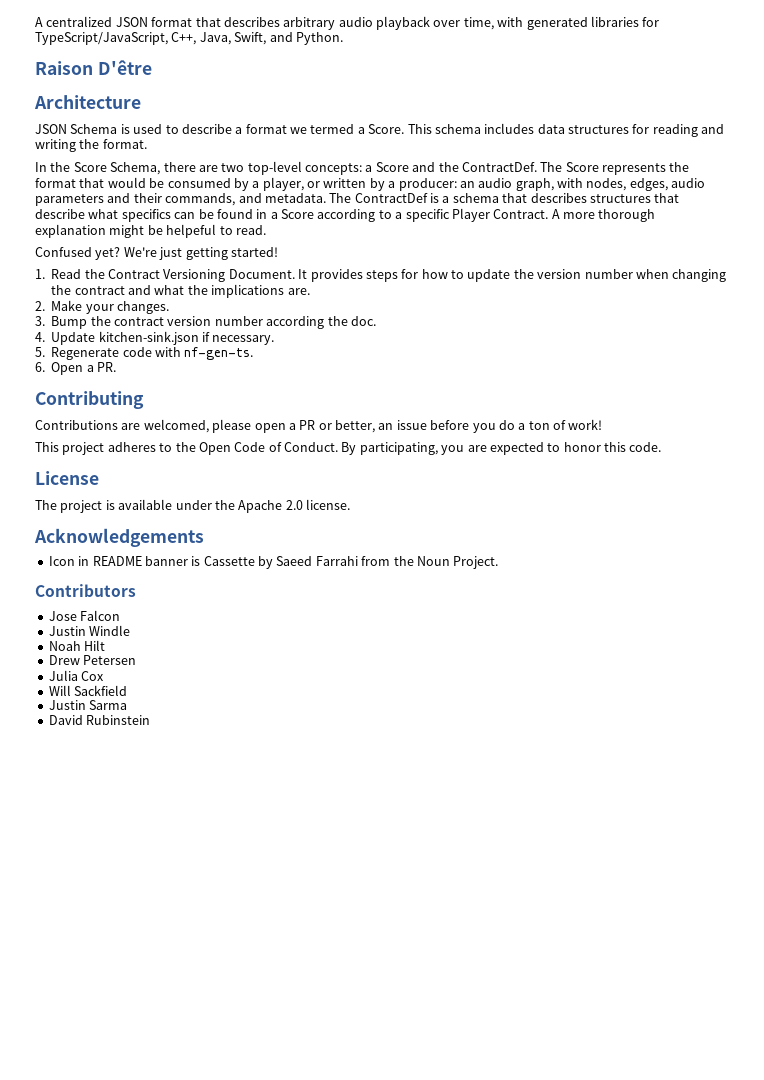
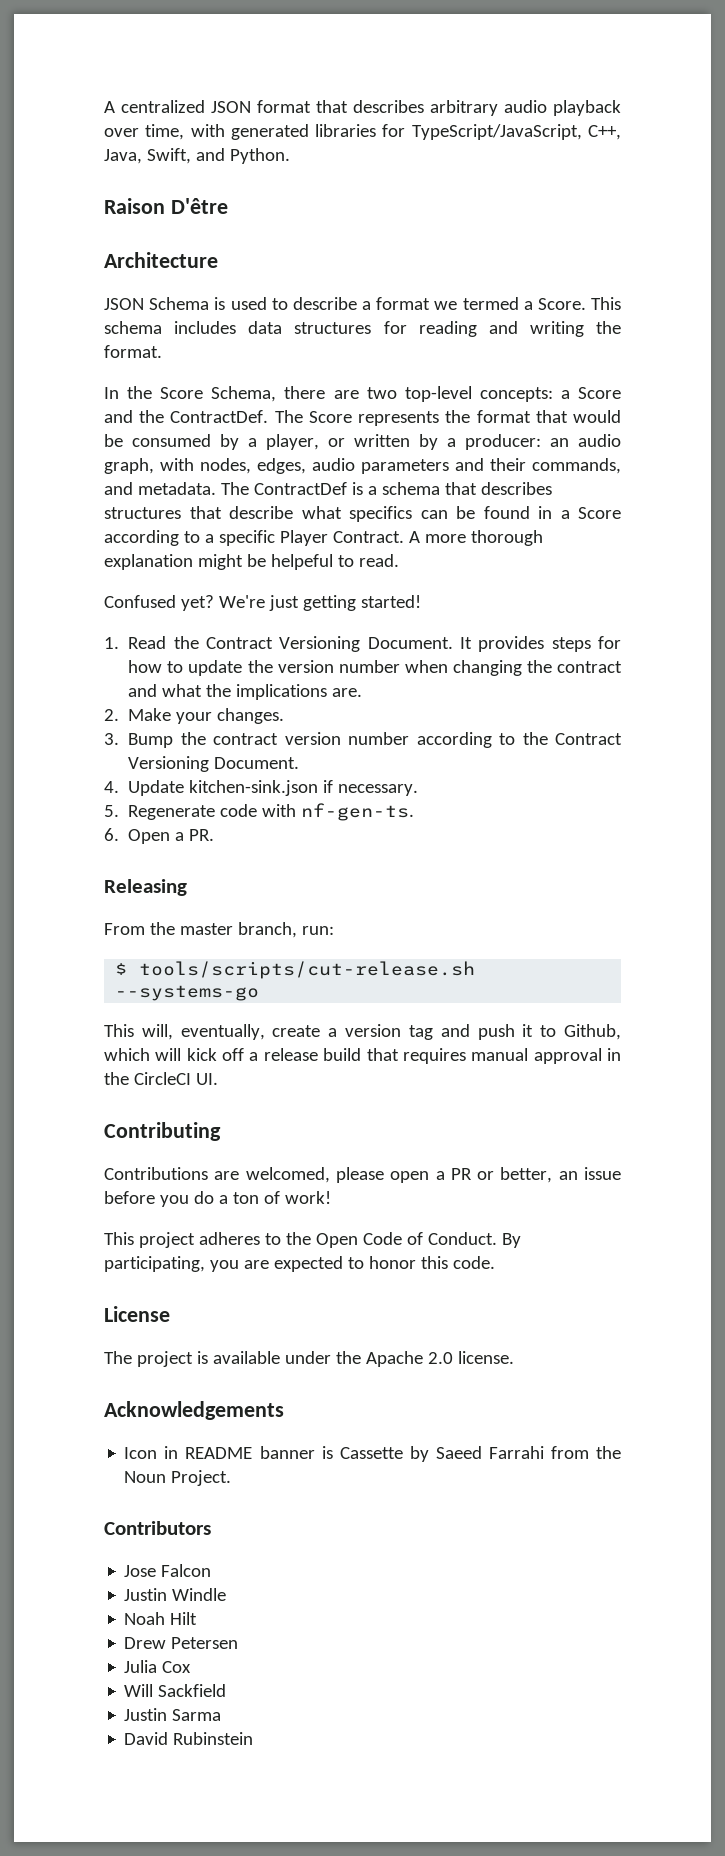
[327,316,376,326] the doc. -> [499,732,622,745] [128,756,300,772] to the Contract Versioning Document.
(116, 367) none -> [104,879,187,896] [104,922,334,938] [115,961,476,979] [115,985,260,1001] [104,1024,621,1040] [104,1048,621,1064] [104,1072,218,1085] // Releasing // From the master branch, run: // $ tools/scripts/cut-release.sh --systems-go // This will, eventually, create a version tag and push it to Github, which will kick off a release build that requires manual approval in the CircleCI UI.

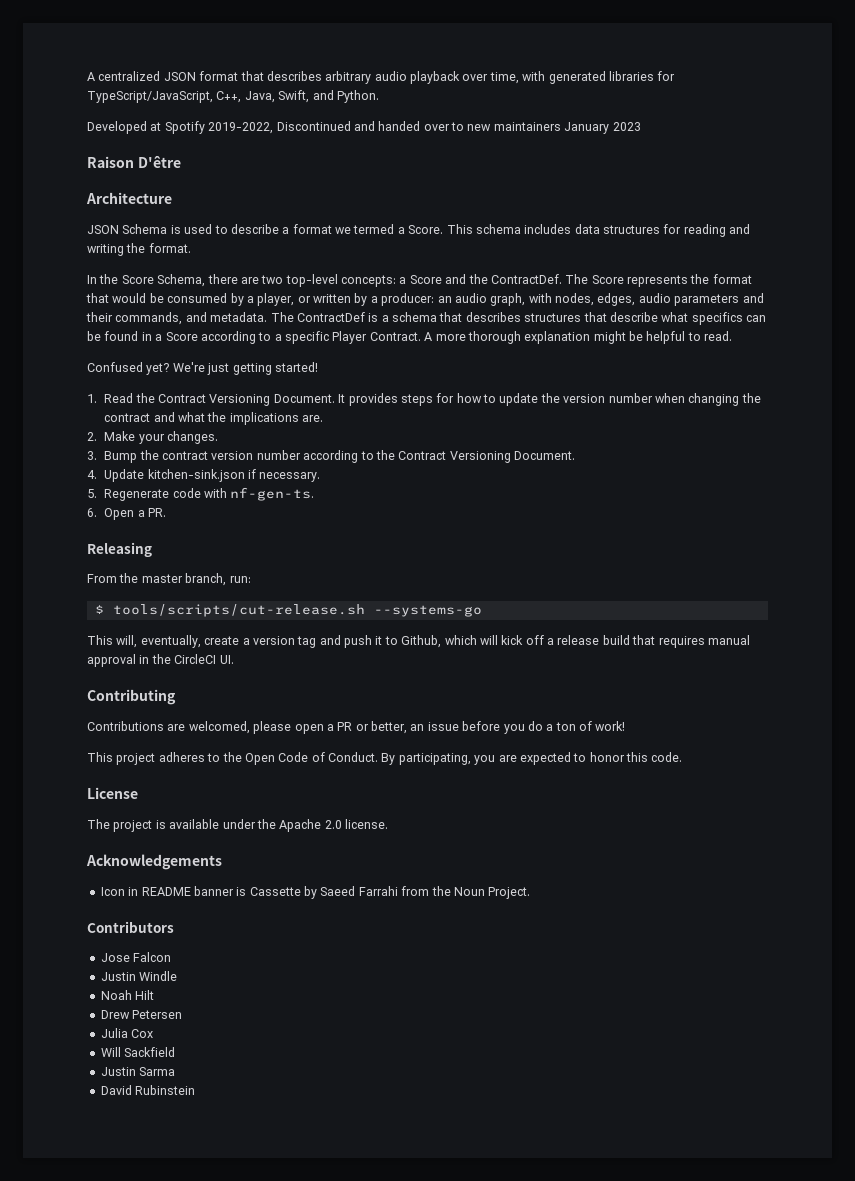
(290, 156) none -> [87,121,641,134] // Developed at Spotify 2019-2022, Discontinued and handed over to new maintainers January 2023
[270,554,333,570] helpeful -> [646,331,686,344] helpful

